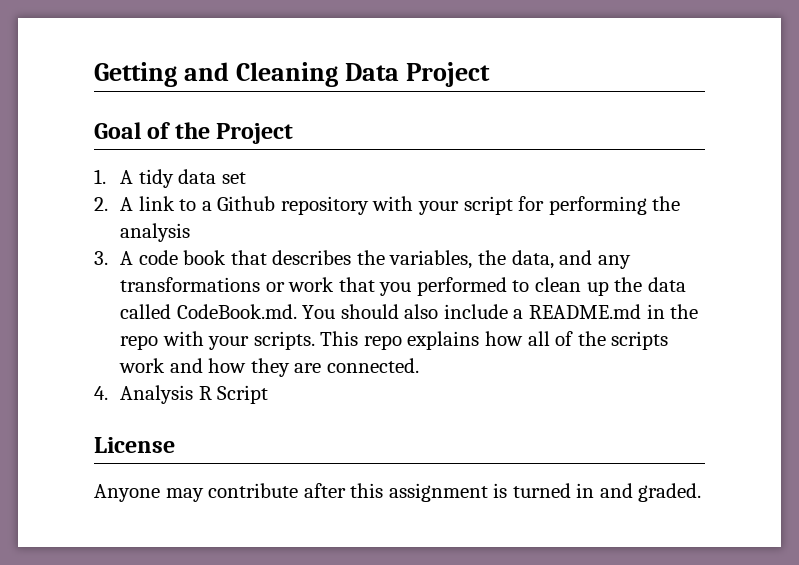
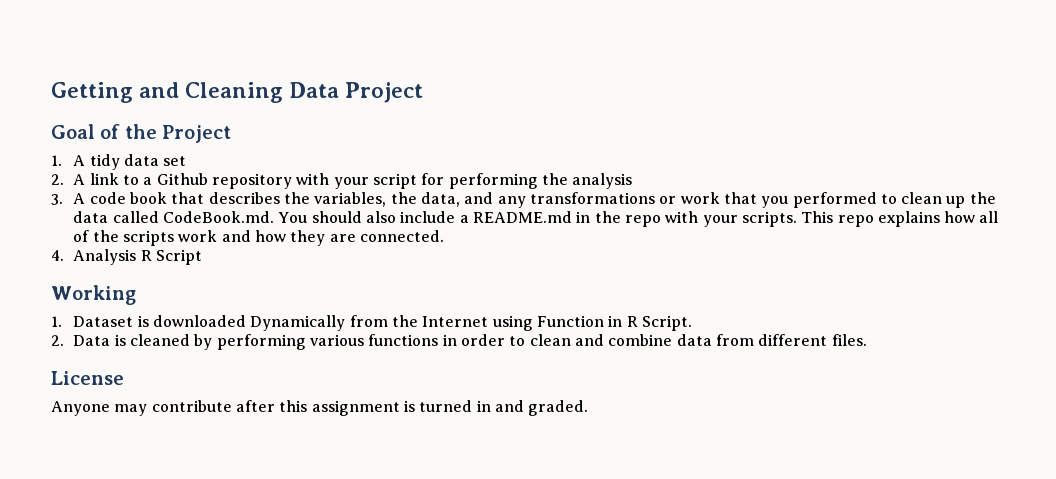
(269, 394) none -> [51,285,136,305] [51,315,692,331] [51,334,867,350] // Working // 1. Dataset is downloaded Dynamically from the Internet using Function in R Script. // 2. Data is cleaned by performing various functions in order to clean and combine data from different files.

